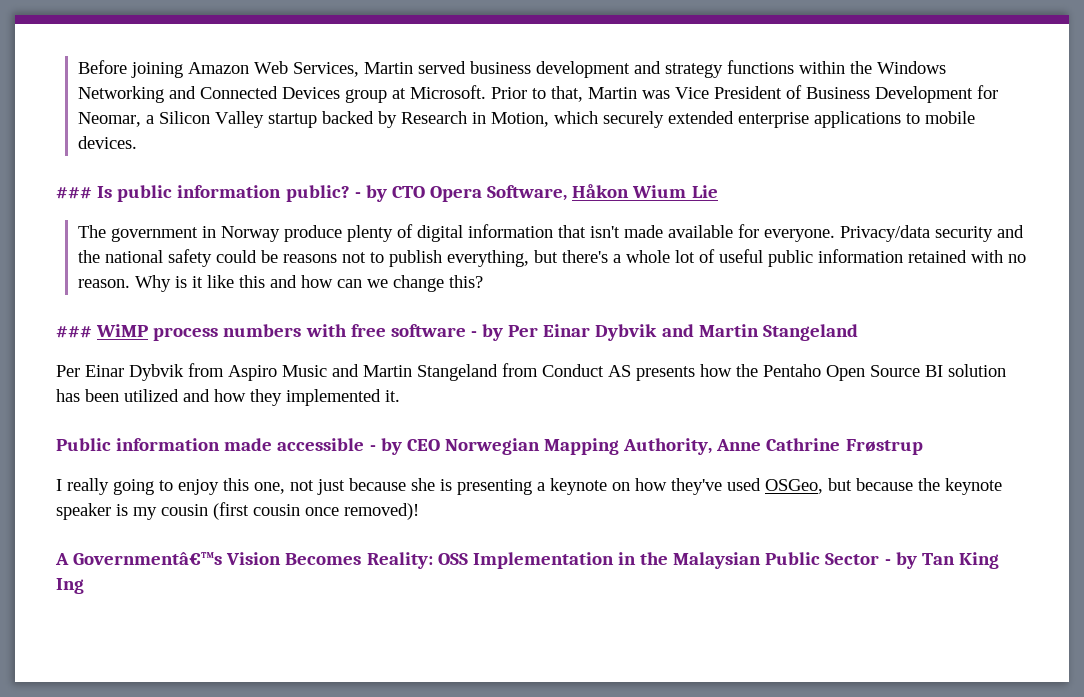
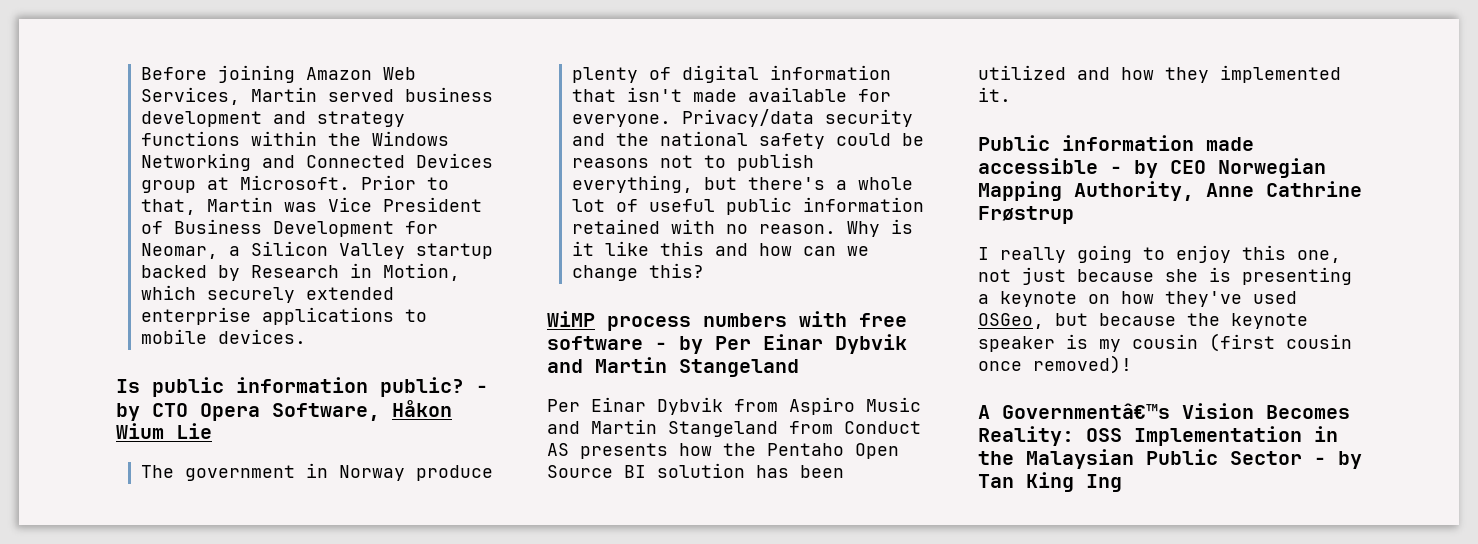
[56,187,92,199] ### -> (306, 336) none
[56,326,92,338] ### -> (704, 270) none

